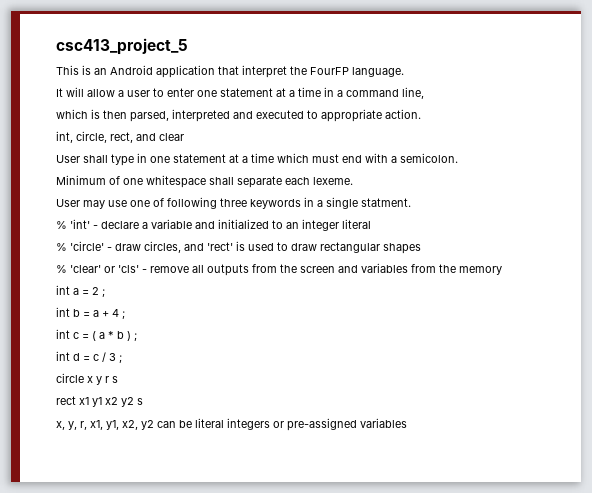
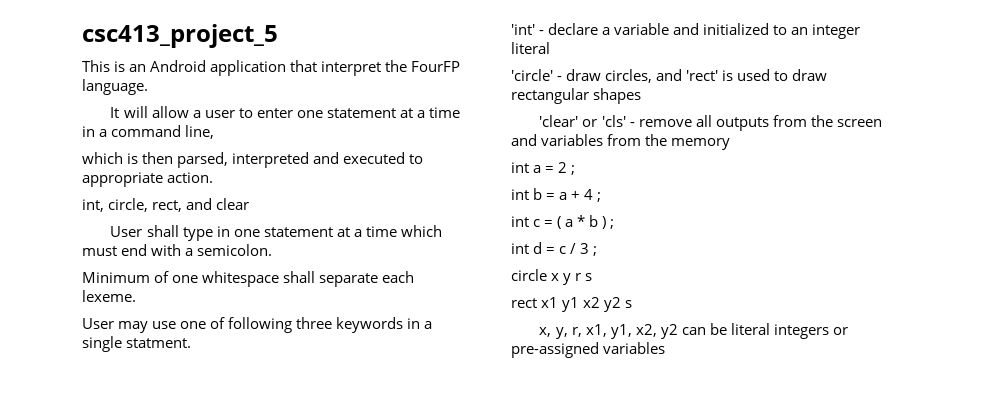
[56,221,67,229] % -> (192, 343) none
[56,243,67,251] % -> (550, 48) none
[56,265,67,273] % -> (642, 96) none

